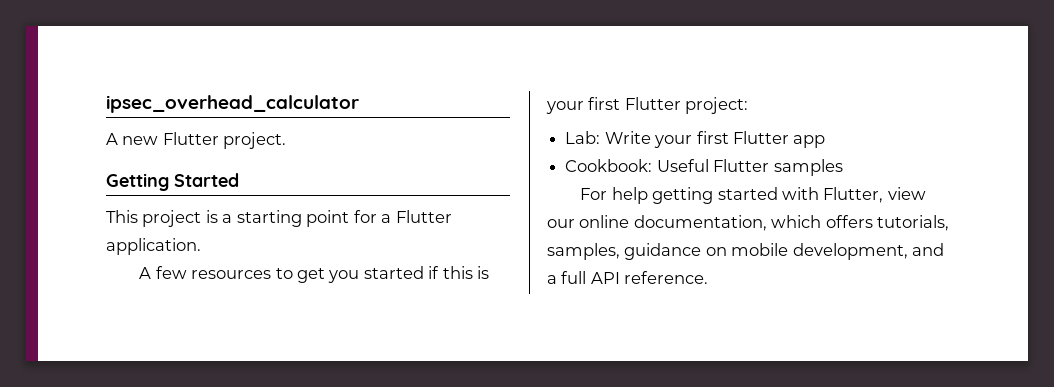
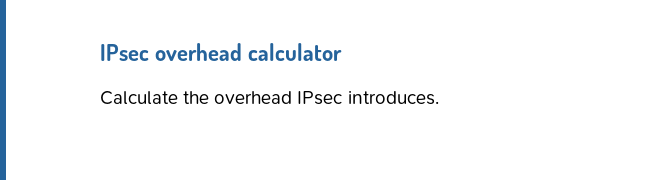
[106,95,359,113] [106,132,287,149] [106,173,239,191] [106,210,452,227] [106,238,201,255] [139,266,490,283] [546,97,749,114] [565,131,826,148] [565,159,843,176] [580,187,926,204] [547,215,950,231] [547,243,945,260] [547,271,709,284] ipsec_overhead_calculator // A new Flutter project. // Getting Started // This project is a starting point for a Flutter application. // A few resources to get you started if this is your first Flutter project: // Lab: Write your first Flutter app // Cookbook: Useful Flutter samples // For help getting started with Flutter, view our online documentation, which offers tutorials, samples, guidance on mobile development, and a full API reference. -> [100,43,343,61] [100,91,439,105] IPsec overhead calculator // Calculate the overhead IPsec introduces.

